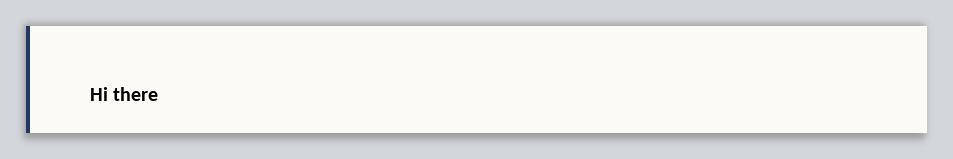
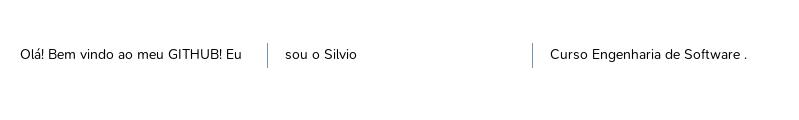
[90,87,159,101] Hi there -> [20,47,357,60] [550,48,747,62] Olá! Bem vindo ao meu GITHUB! Eu sou o Silvio // Curso Engenharia de Software .

